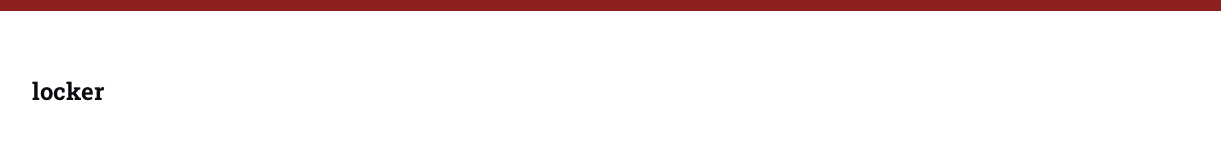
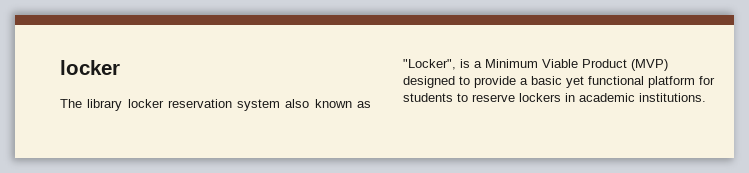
[32,81,105,101] locker -> [60,60,120,75] [60,99,371,111] [403,59,668,71] [403,76,715,88] [403,93,706,102] locker // The library locker reservation system also known as "Locker", is a Minimum Viable Product (MVP) designed to provide a basic yet functional platform for students to reserve lockers in academic institutions.

